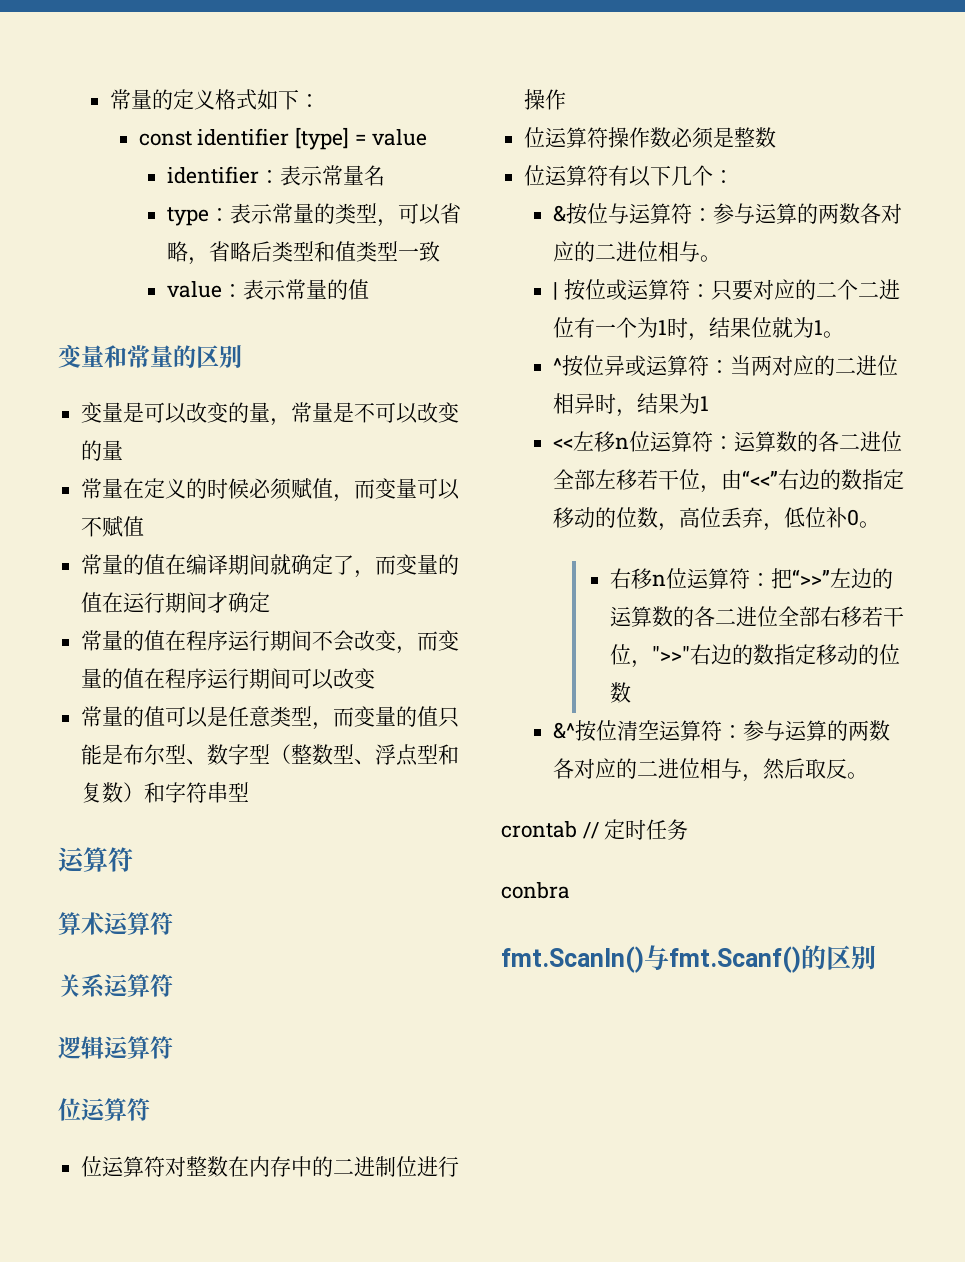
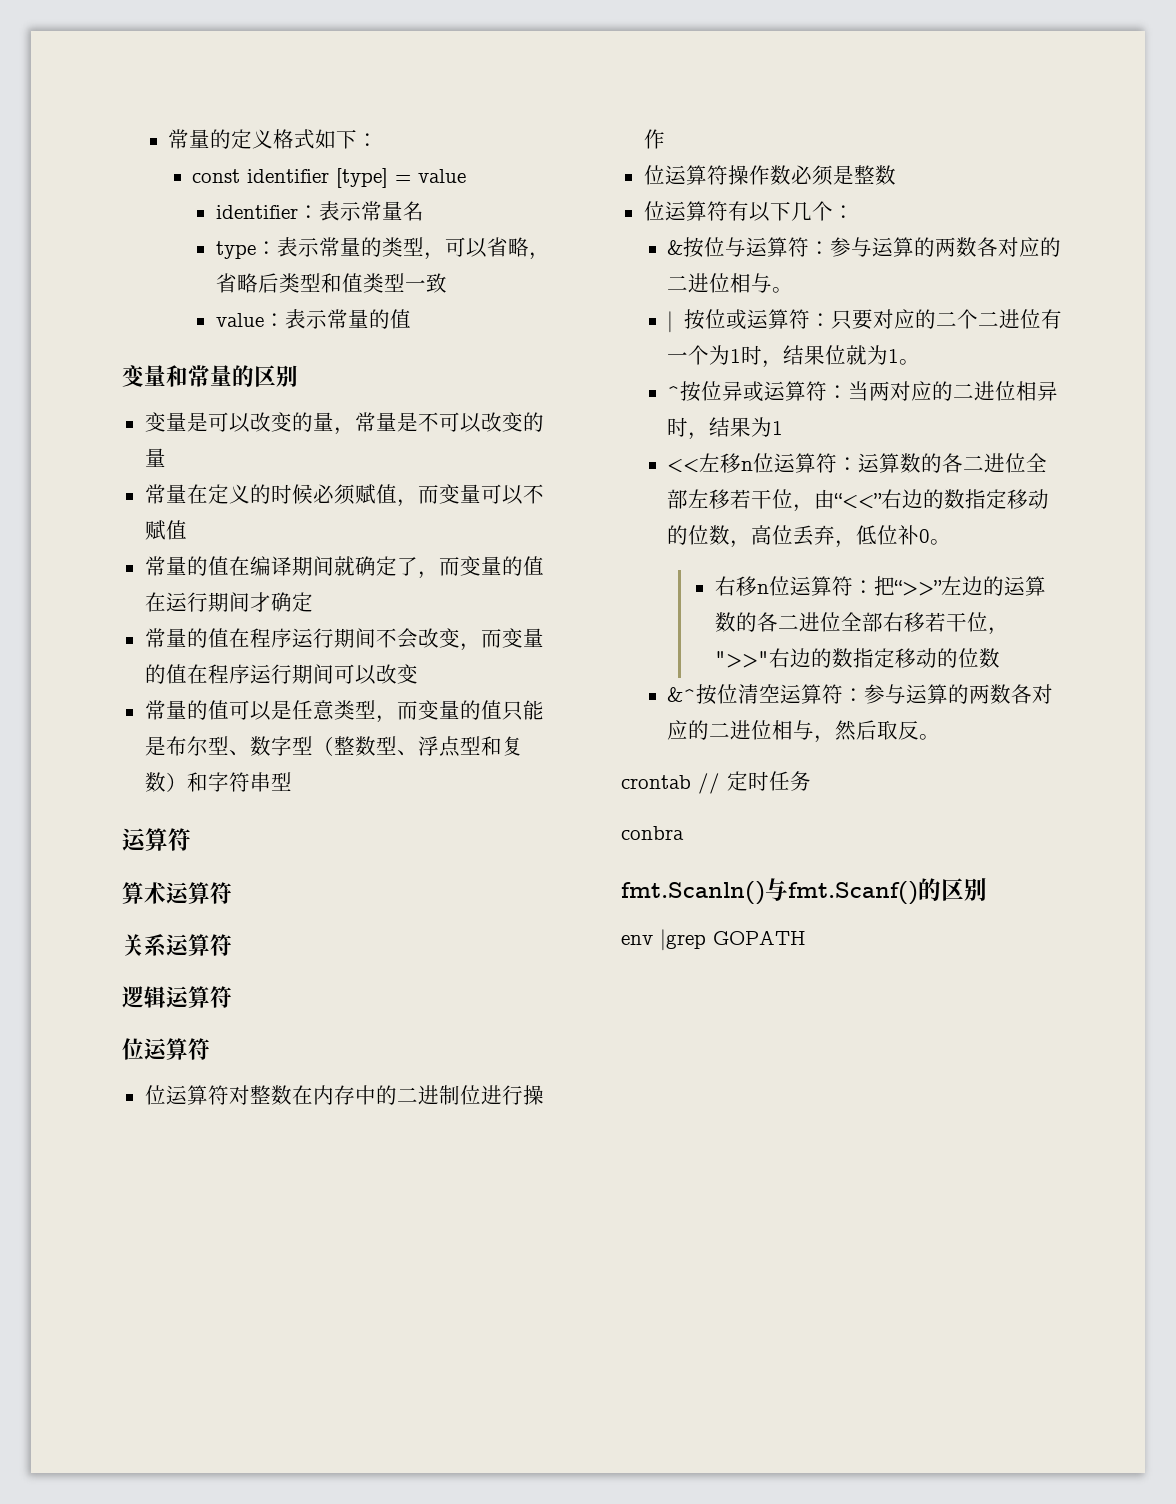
(876, 957) none -> [621,929,806,951] // env |grep GOPATH

